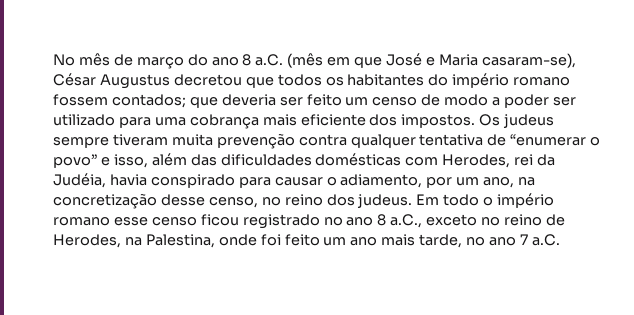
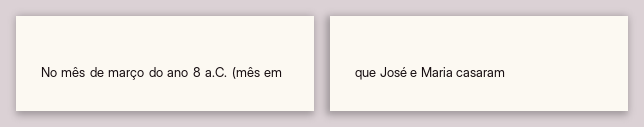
[481,53,576,68] [53,73,571,89] [53,94,576,108] [53,114,555,129] [53,133,601,149] [53,153,556,168] [53,173,536,188] [53,193,555,209] [53,214,565,229] [53,234,560,248] casaram-se), César Augustus decretou que todos os habitantes do império romano fossem contados; que deveria ser feito um censo de modo a poder ser utilizado para uma cobrança mais eficiente dos impostos. Os judeus sempre tiveram muita prevenção contra qualquer tentativa de “enumerar o povo” e isso, além das dificuldades domésticas com Herodes, rei da Judéia, havia conspirado para causar o adiamento, por um ano, na concretização desse censo, no reino dos judeus. Em todo o império romano esse censo ficou registrado no ano 8 a.C., exceto no reino de Herodes, na Palestina, onde foi feito um ano mais tarde, no ano 7 a.C. -> [456,70,506,77] casaram

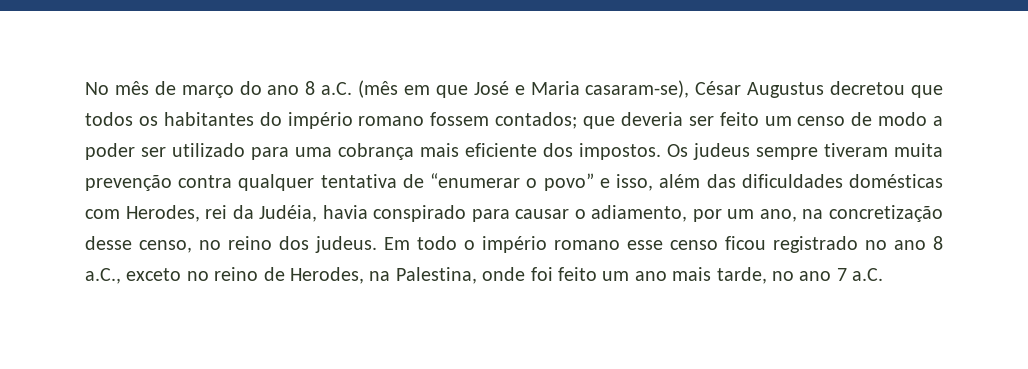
[456,70,506,77] casaram -> [585,80,944,98] [85,112,943,129] [85,143,943,160] [85,173,944,191] [85,205,943,222] [85,236,943,253] [85,267,884,284] casaram-se), César Augustus decretou que todos os habitantes do império romano fossem contados; que deveria ser feito um censo de modo a poder ser utilizado para uma cobrança mais eficiente dos impostos. Os judeus sempre tiveram muita prevenção contra qualquer tentativa de “enumerar o povo” e isso, além das dificuldades domésticas com Herodes, rei da Judéia, havia conspirado para causar o adiamento, por um ano, na concretização desse censo, no reino dos judeus. Em todo o império romano esse censo ficou registrado no ano 8 a.C., exceto no reino de Herodes, na Palestina, onde foi feito um ano mais tarde, no ano 7 a.C.

